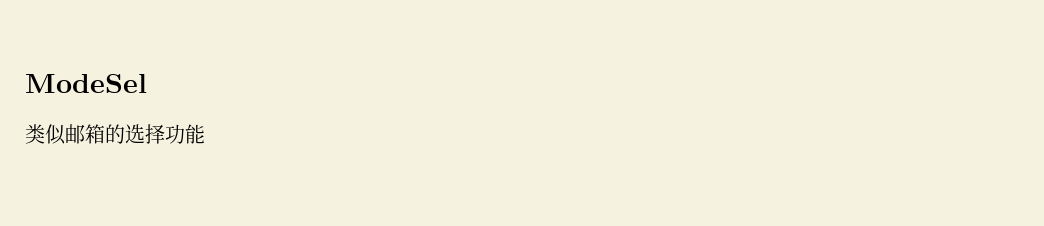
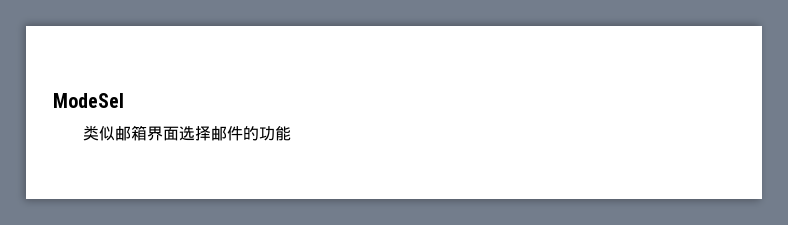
[105,124,165,144] 的选择 -> [146,126,259,141] 界面选择邮件的

